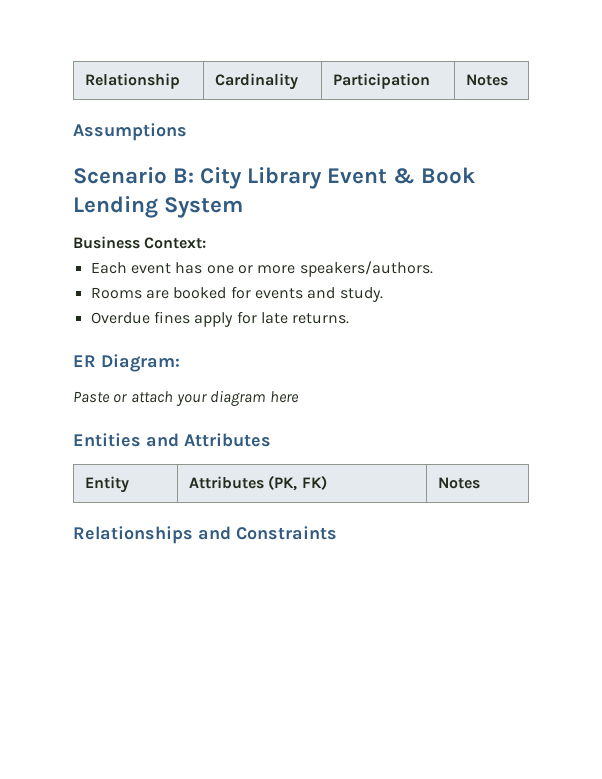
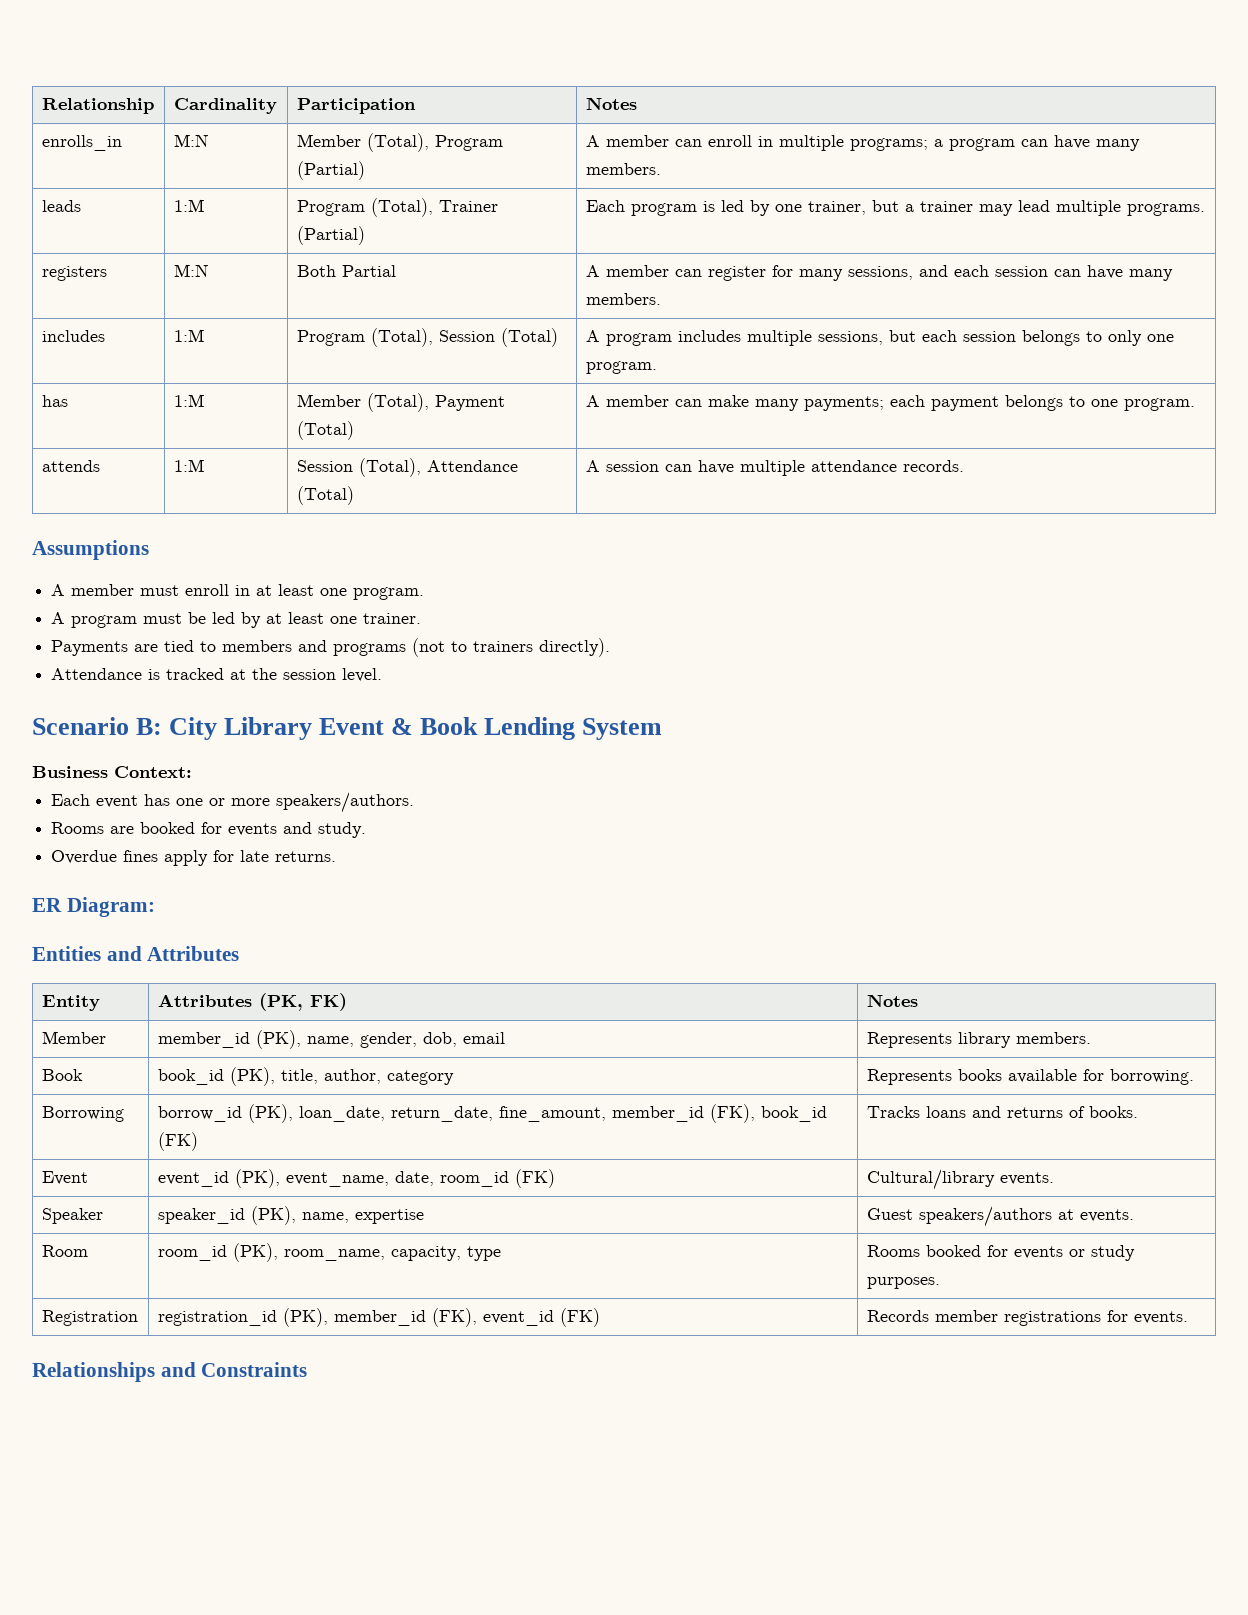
[73,123,187,141] // Assumptions -> [41,135,122,151] [173,134,209,147] [296,133,503,152] [296,161,365,180] [585,135,1140,151] [585,163,661,175] [41,200,81,212] [173,199,204,212] [296,198,498,217] [296,226,365,245] [585,200,1205,216] [41,266,107,281] [173,264,209,277] [296,265,396,277] [585,265,1173,281] [585,293,661,305] [41,330,105,342] [173,329,204,342] [296,328,558,347] [585,330,1174,346] [585,361,657,374] [41,395,68,407] [173,394,204,407] [296,393,505,412] [296,421,354,440] [585,395,1195,411] [41,460,100,472] [173,459,204,472] [296,458,518,477] [296,486,354,505] [585,460,964,476] [32,540,149,560] [51,584,425,600] [51,612,422,628] [51,638,611,657] [51,668,383,682] // enrolls_in | M:N | Member (Total), Program (Partial) | A member can enroll in multiple programs; a program can have many members. // leads | 1:M | Program (Total), Trainer (Partial) | Each program is led by one trainer, but a trainer may lead multiple programs. // registers | M:N | Both Partial | A member can register for many sessions, and each session can have many members. // includes | 1:M | Program (Total), Session (Total) | A program includes multiple sessions, but each session belongs to only one program. // has | 1:M | Member (Total), Payment (Total) | A member can make many payments; each payment belongs to one program. // attends | 1:M | Session (Total), Attendance (Total) | A session can have multiple attendance records. // Assumptions // A member must enroll in at least one program. // A program must be led by at least one trainer. // Payments are tied to members and programs (not to trainers directly). // Attendance is tracked at the session level.
[73,390,299,406] // Paste or attach your diagram here -> (155, 907) none
(480, 483) none -> [41,1031,106,1044] [157,1030,505,1049] [866,1032,1091,1048] [41,1069,83,1081] [157,1067,454,1086] [866,1069,1194,1085] [41,1106,124,1122] [157,1104,827,1123] [157,1132,198,1151] [866,1106,1138,1118] [41,1171,88,1185] [157,1169,555,1188] [866,1169,1054,1190] [41,1208,103,1224] [157,1206,424,1225] [866,1206,1134,1227] [41,1245,88,1257] [157,1243,501,1262] [866,1245,1135,1261] [866,1277,940,1289] [41,1310,138,1326] [157,1308,600,1327] [866,1310,1188,1326] // Member | member_id (PK), name, gender, dob, email | Represents library members. // Book | book_id (PK), title, author, category | Represents books available for borrowing. // Borrowing | borrow_id (PK), loan_date, return_date, fine_amount, member_id (FK), book_id (FK) | Tracks loans and returns of books. // Event | event_id (PK), event_name, date, room_id (FK) | Cultural/library events. // Speaker | speaker_id (PK), name, expertise | Guest speakers/authors at events. // Room | room_id (PK), room_name, capacity, type | Rooms booked for events or study purposes. // Registration | registration_id (PK), member_id (FK), event_id (FK) | Records member registrations for events.

